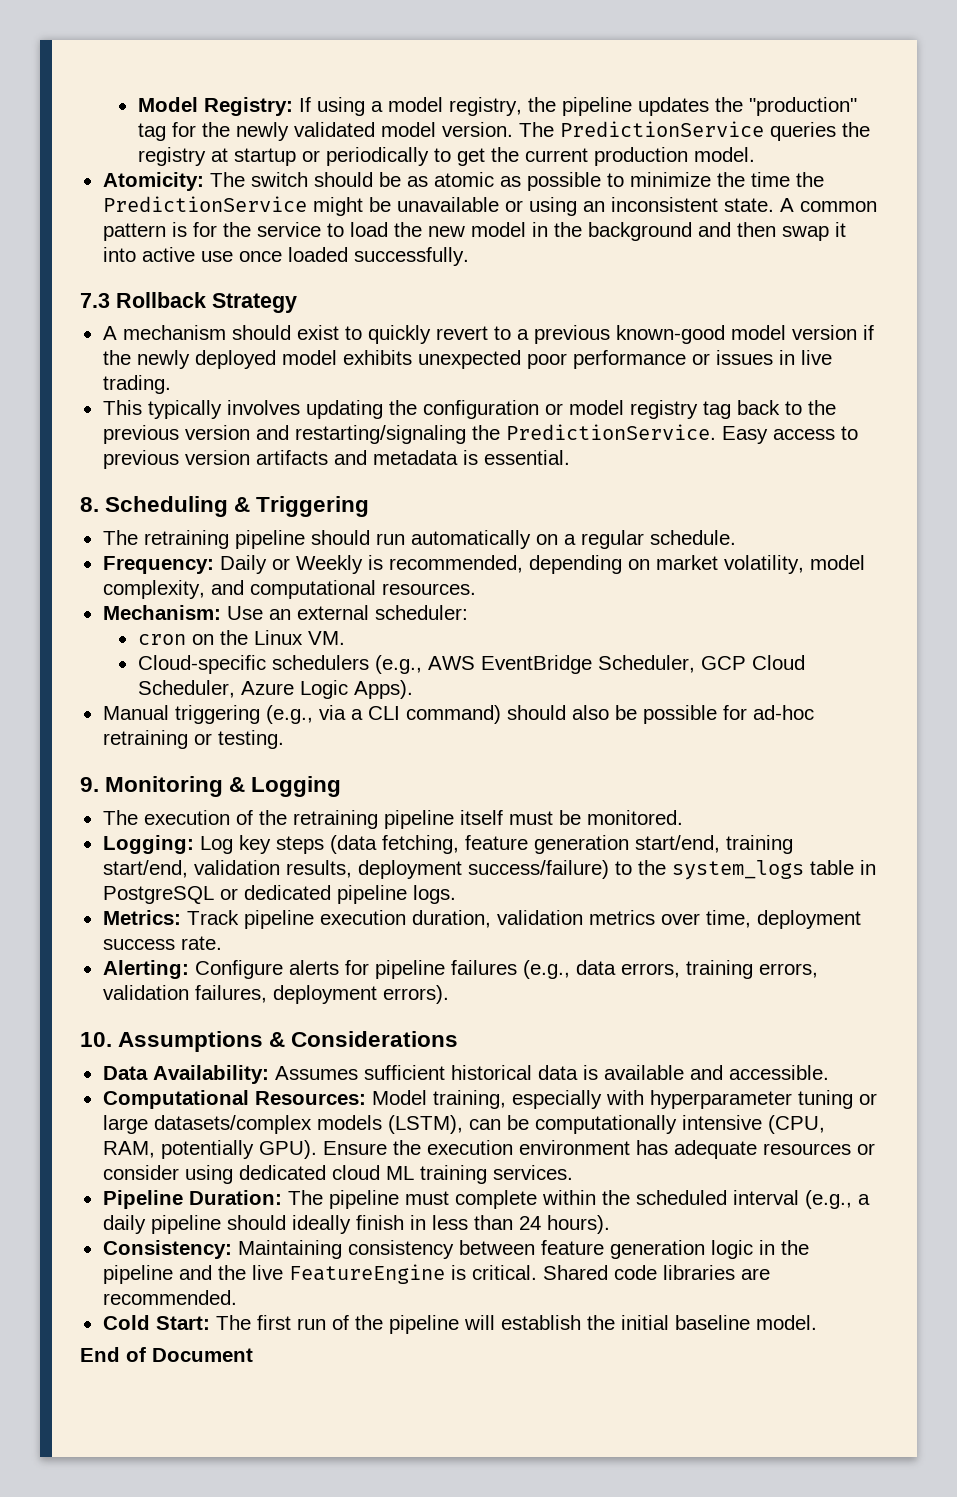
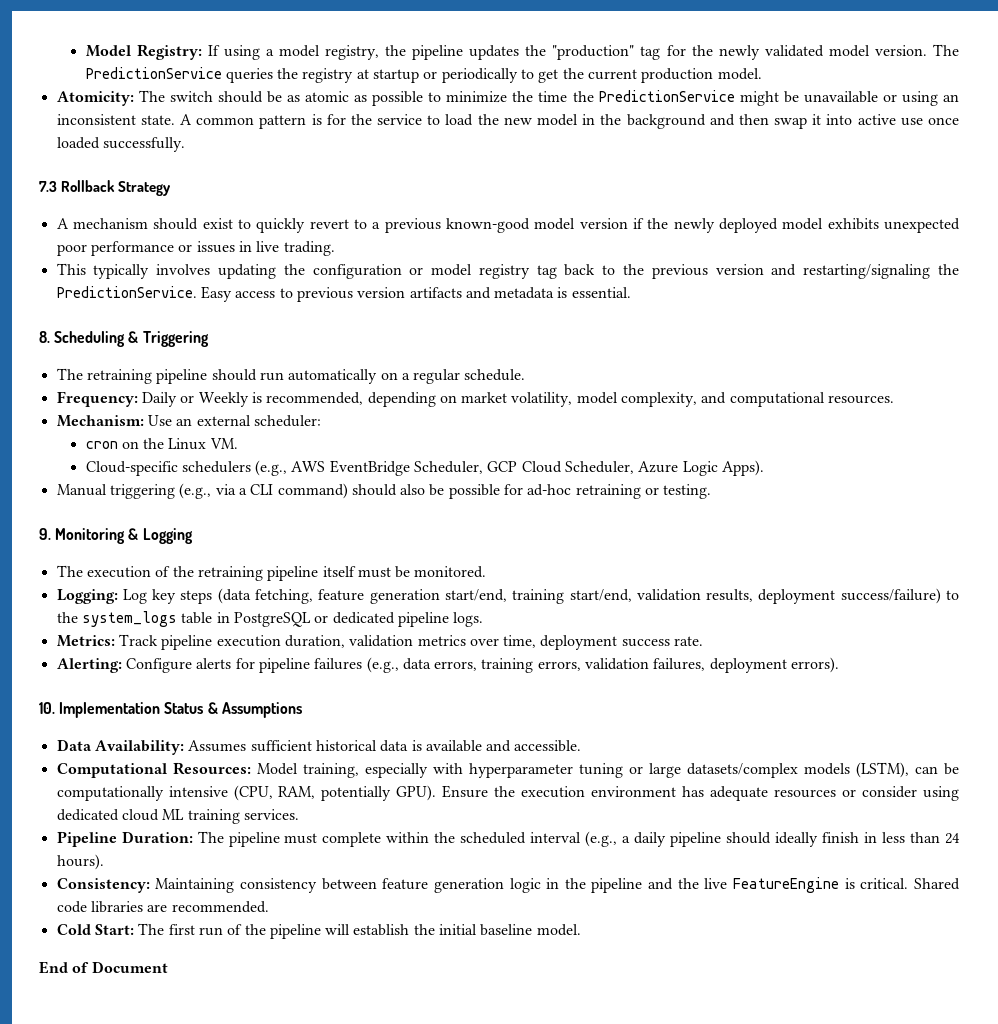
(112, 1039) none -> [59,702,218,718] Implementation Status &
[269,1031,459,1047] & Considerations -> (302, 710) none

